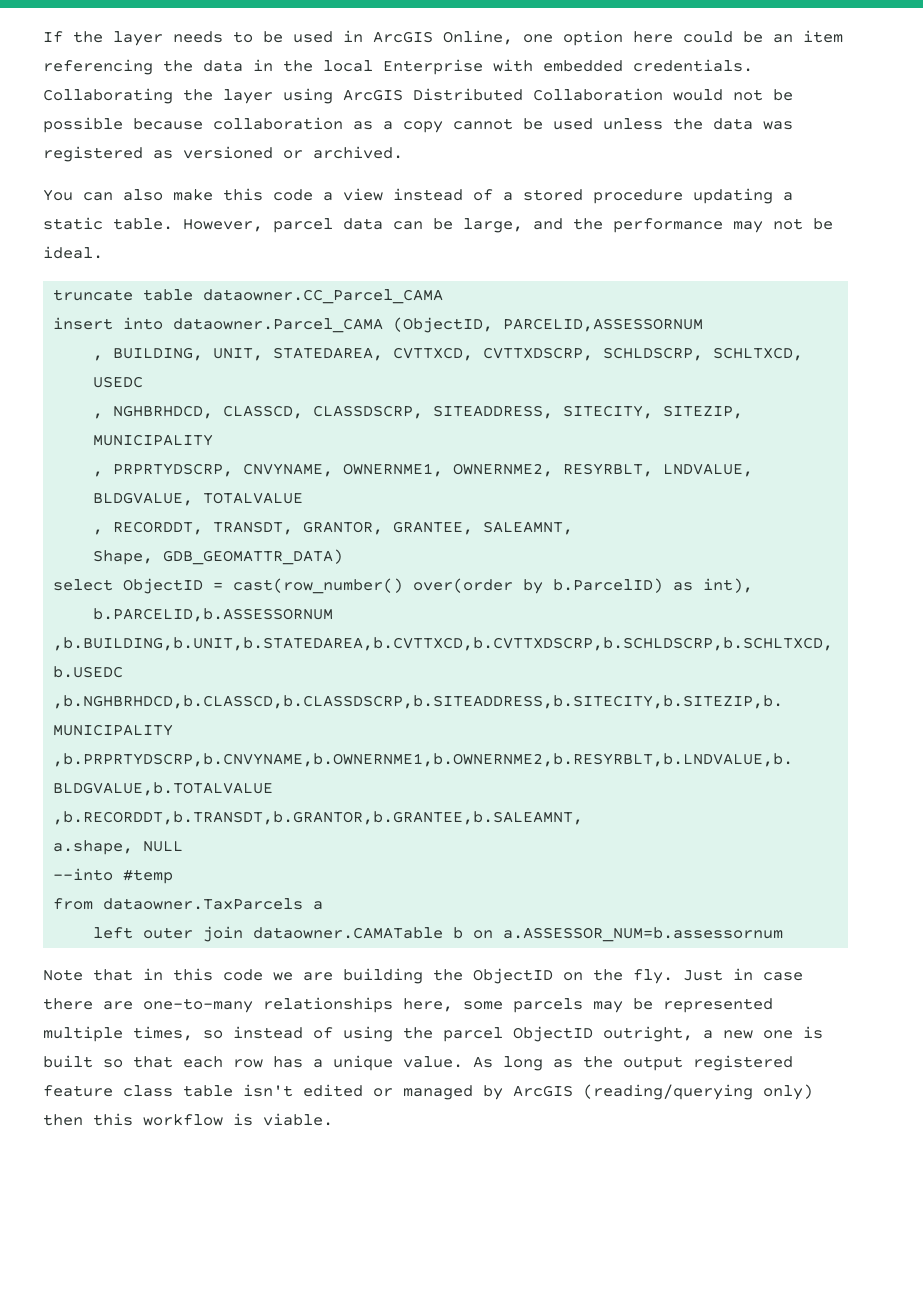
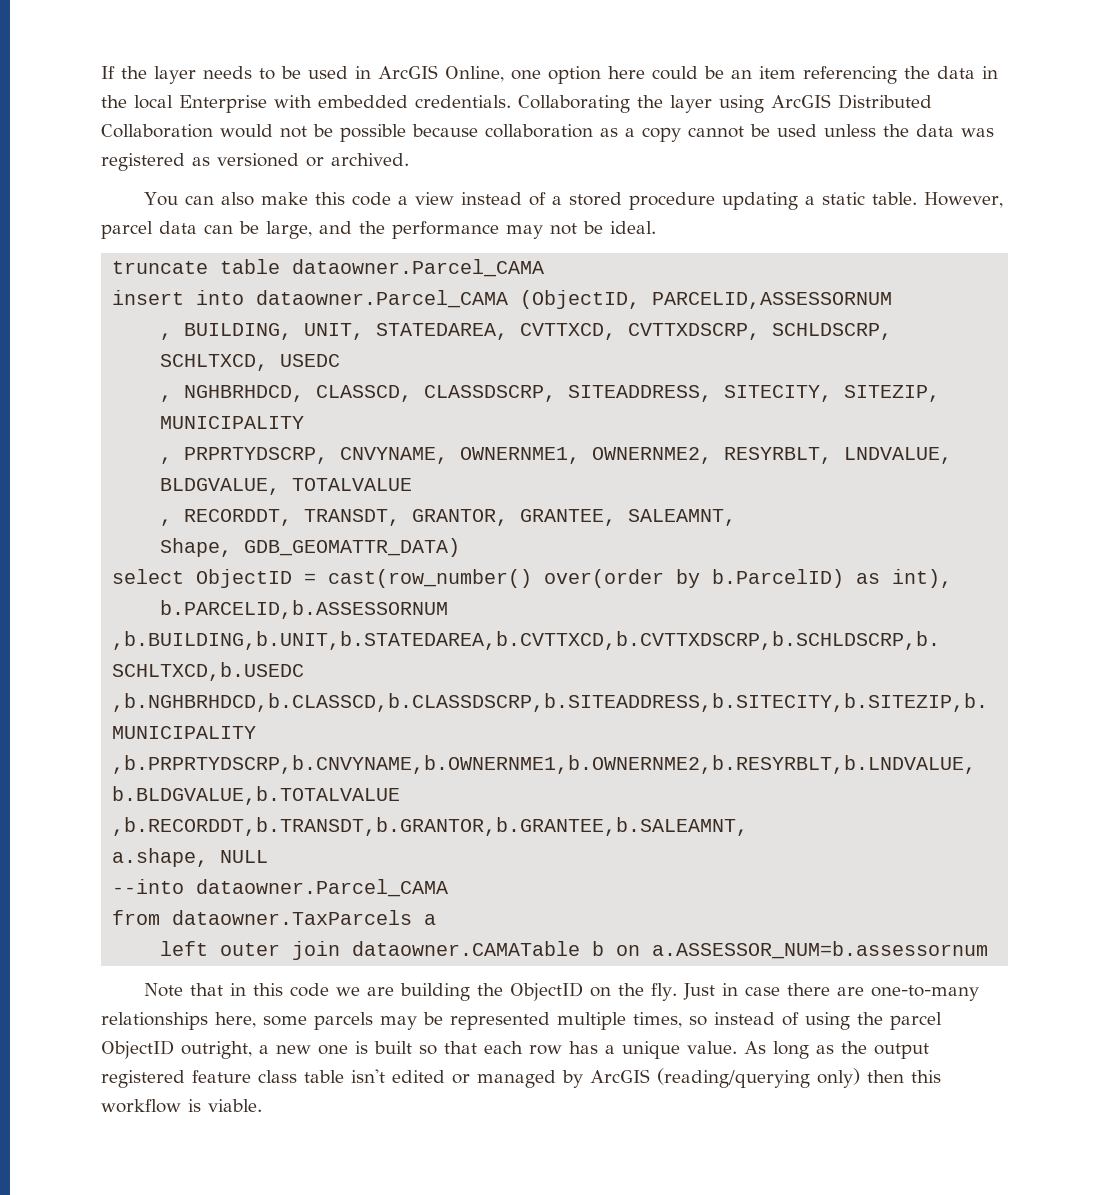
[203,289,444,304] dataowner.CC_Parcel_CAMA -> [292,259,545,277] dataowner.Parcel_CAMA
[123,869,174,884] #temp -> [196,879,449,897] dataowner.Parcel_CAMA

